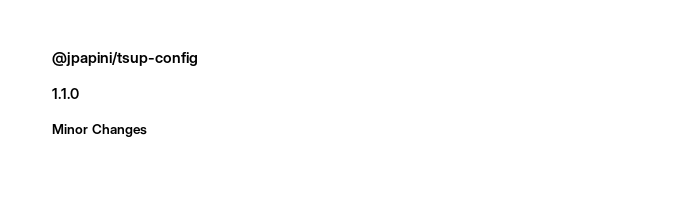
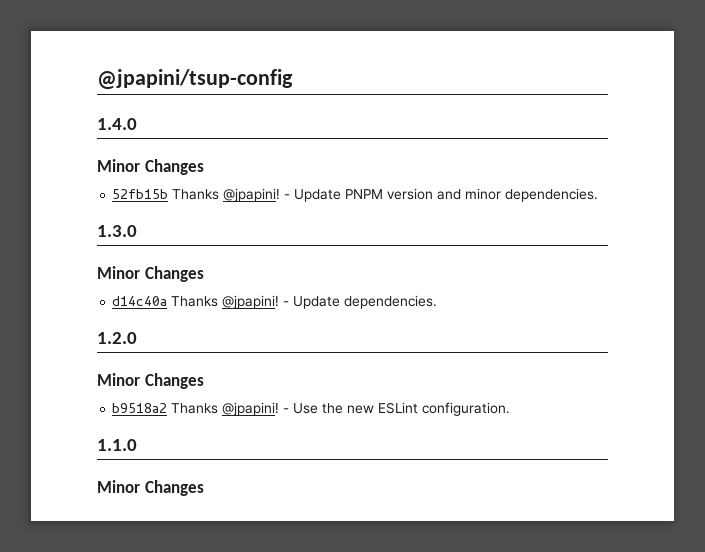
(198, 58) none -> [97,118,137,130] [97,159,204,175] [112,188,599,202] [97,225,137,237] [97,266,204,282] [112,295,438,309] [97,332,137,344] [97,373,204,389] [112,402,511,416] // 1.4.0 // Minor Changes // 52fb15b Thanks @jpapini! - Update PNPM version and minor dependencies. // 1.3.0 // Minor Changes // d14c40a Thanks @jpapini! - Update dependencies. // 1.2.0 // Minor Changes // b9518a2 Thanks @jpapini! - Use the new ESLint configuration.

